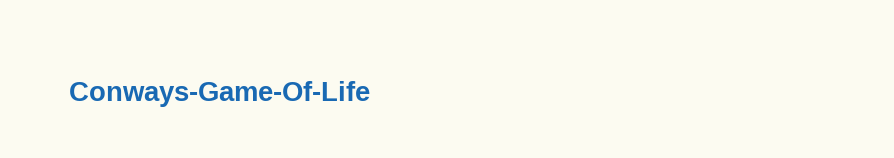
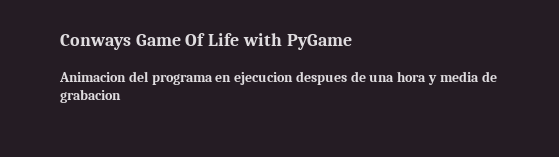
[69,81,370,107] Conways-Game-Of-Life -> [60,33,352,50] [59,71,497,85] [60,89,121,103] Conways Game Of Life with PyGame // Animacion del programa en ejecucion despues de una hora y media de grabacion

